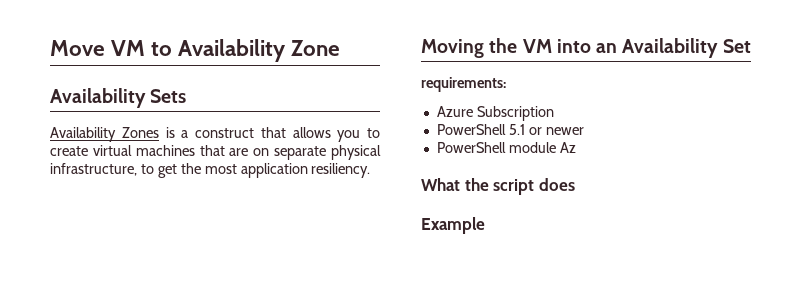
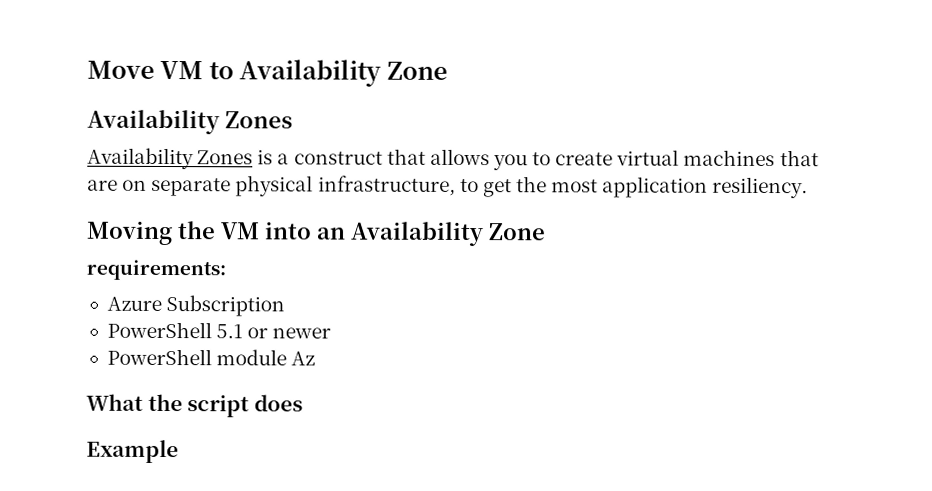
[150,89,187,103] Sets -> [225,111,293,129] Zones
[722,39,751,53] Set -> [489,223,546,241] Zone

